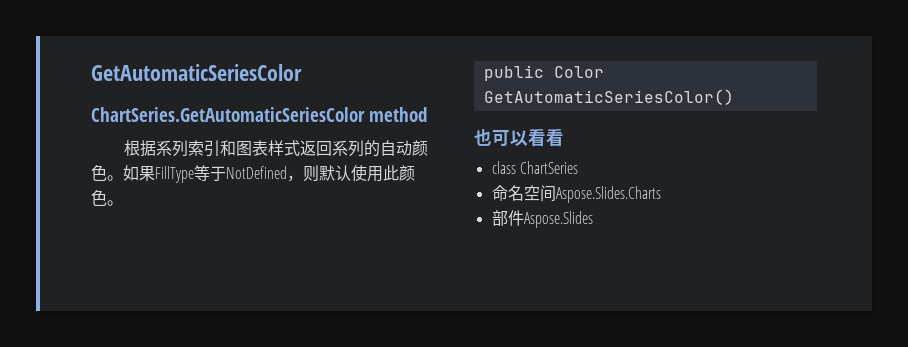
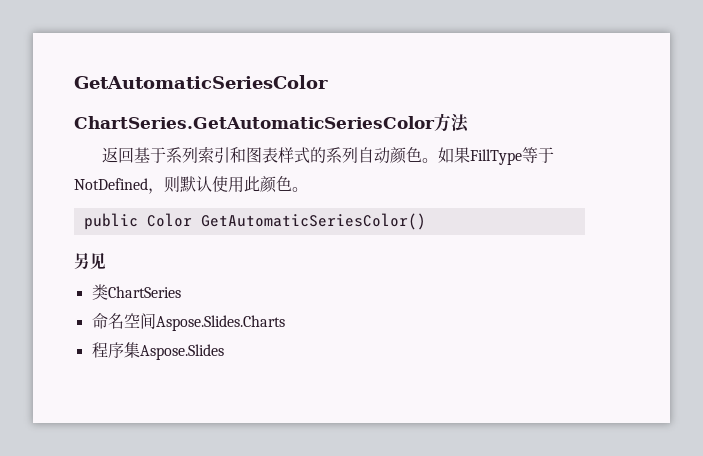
[369,107,427,122] [124,140,157,157] method // 根据 -> [434,113,469,133] [101,147,166,163] 方法 // 返回基于
[300,140,381,157] 返回系列的 -> [309,147,358,163] 的系列
[474,128,564,147] [491,161,516,174] 也可以看看 // class -> [74,252,106,270] [91,284,108,300] 另见 // 类
[491,210,524,226] 部件 -> [91,342,140,358] 程序集

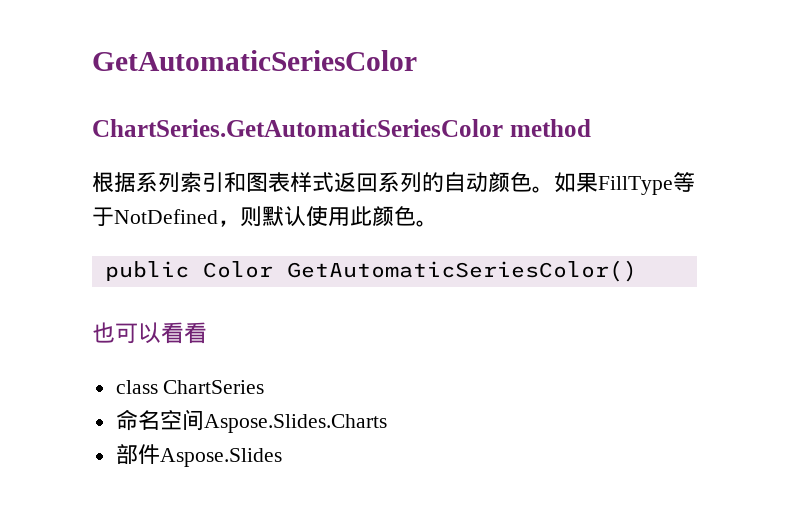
[434,113,469,133] [101,147,166,163] 方法 // 返回基于 -> [509,119,591,137] [92,172,136,192] method // 根据
[309,147,358,163] 的系列 -> [334,172,444,192] 返回系列的
[74,252,106,270] [91,284,108,300] 另见 // 类 -> [92,322,207,344] [115,380,158,394] 也可以看看 // class
[91,342,140,358] 程序集 -> [115,444,160,464] 部件

